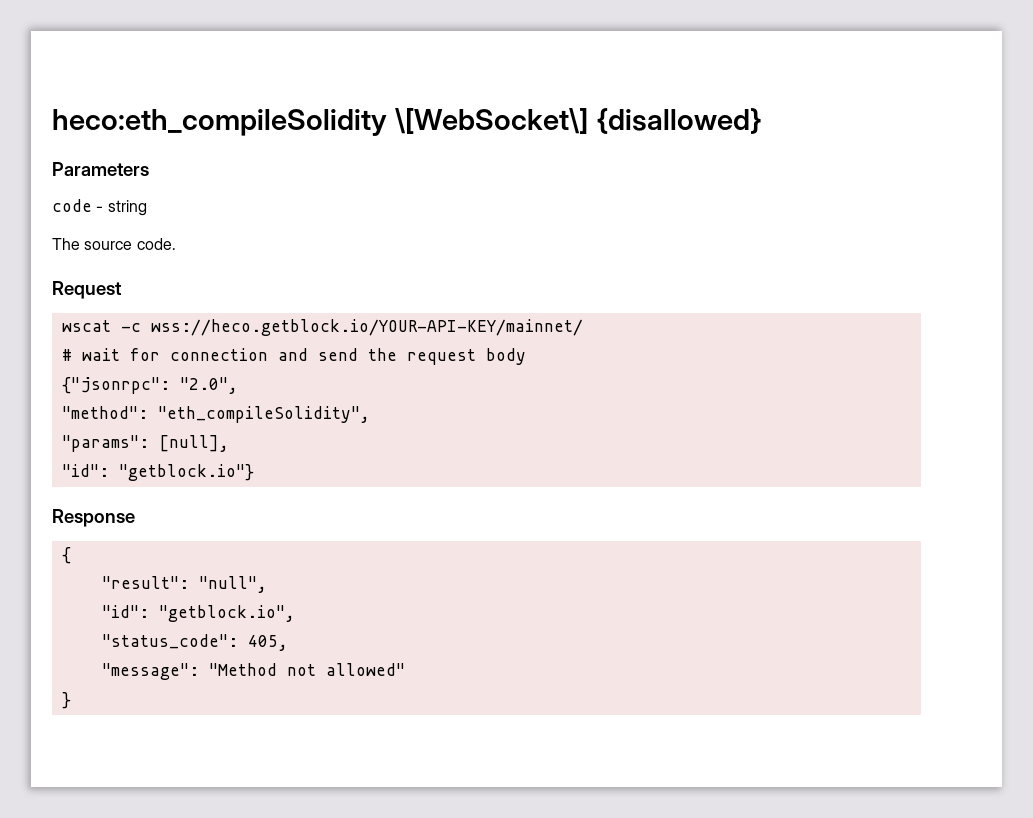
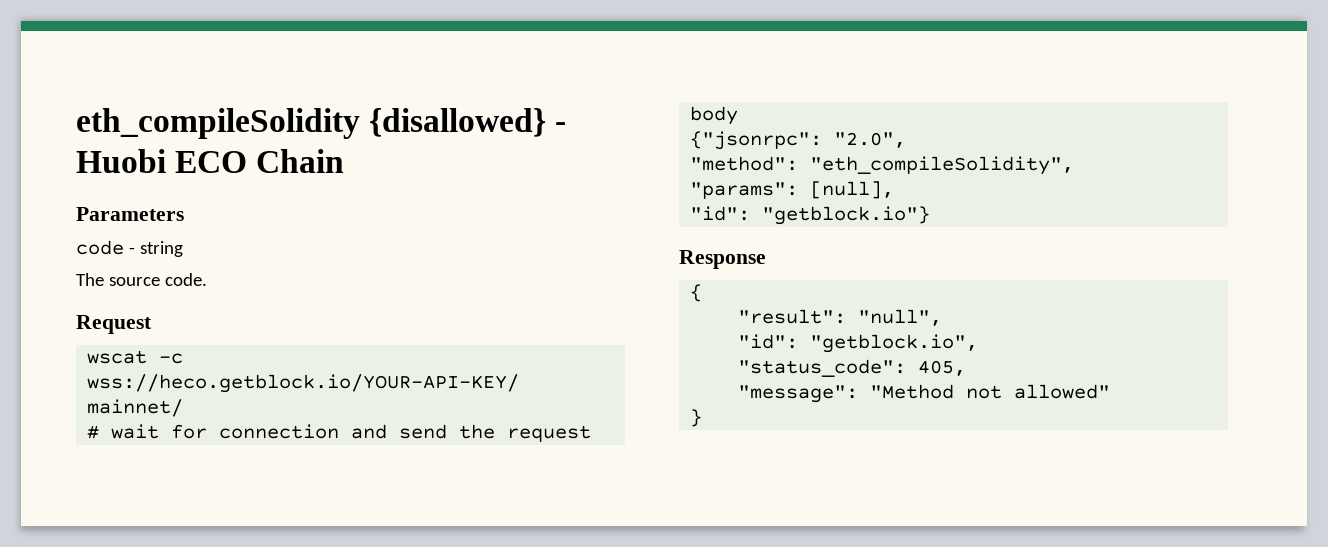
[52,108,588,136] heco:eth_compileSolidity \[WebSocket\] -> [76,108,360,139] eth_compileSolidity
(762, 121) none -> [555,122,567,132] [76,149,345,173] - Huobi ECO Chain

